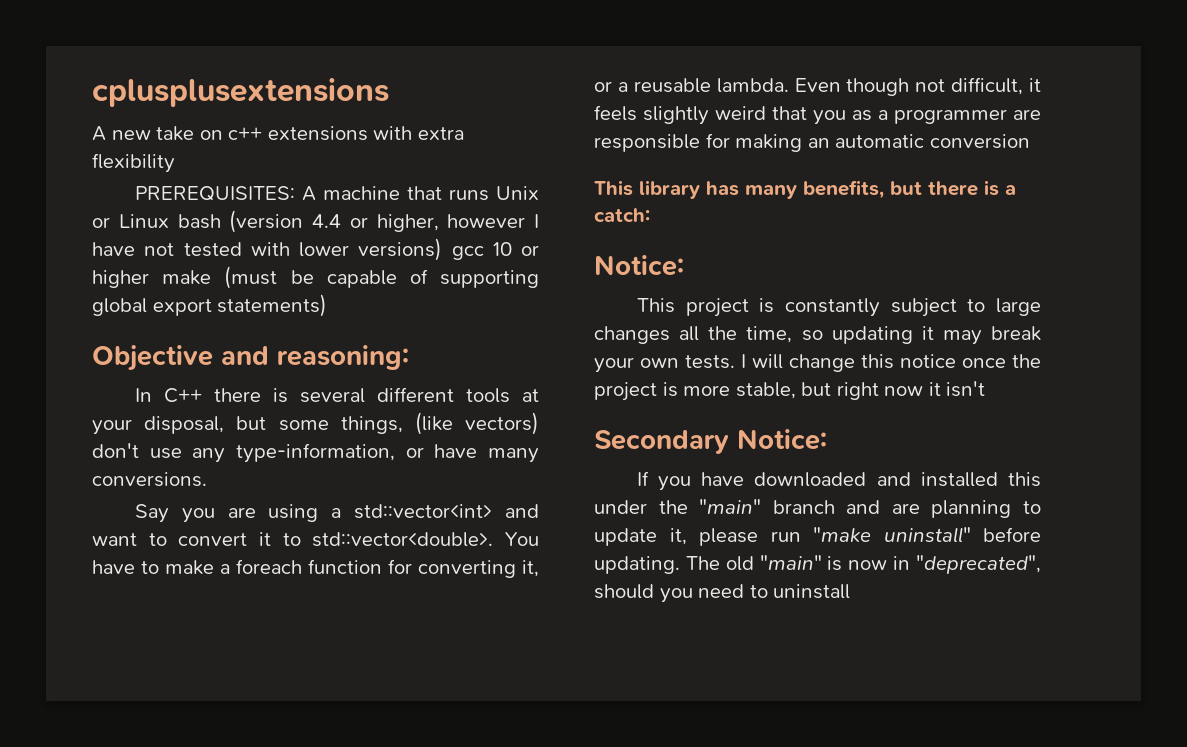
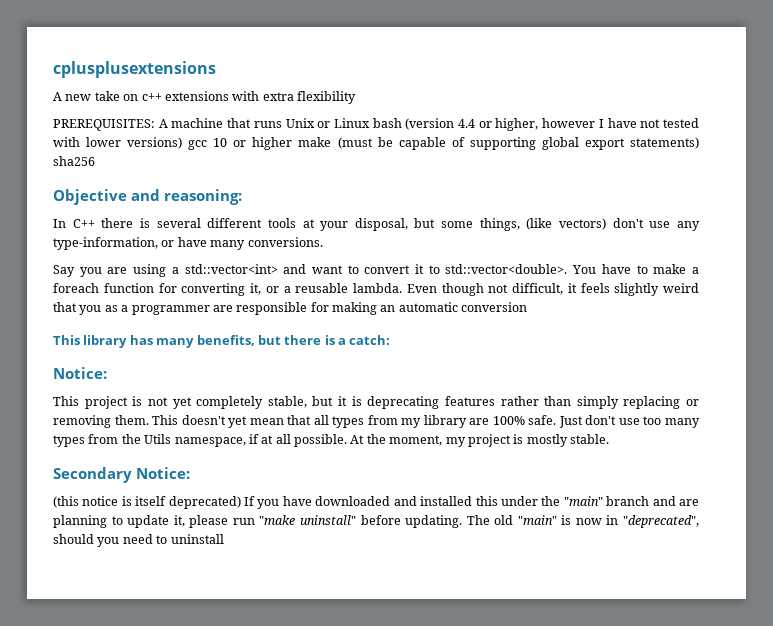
(328, 305) none -> [53,156,95,166] sha256
[784,298,1041,317] [594,326,1041,345] [594,354,1041,373] [594,381,986,401] [594,429,827,454] constantly subject to large changes all the time, so updating it may break your own tests. I will change this notice once the project is more stable, but right now it isn't // Secondary Notice: // -> [147,396,699,409] [53,415,700,428] [53,434,609,447] [53,467,191,483] [53,496,241,509] not yet completely stable, but it is deprecating features rather than simply replacing or removing them. This doesn't yet mean that all types from my library are 100% safe. Just don't use too many types from the Utils namespace, if at all possible. At the moment, my project is mostly stable. // Secondary Notice: // (this notice is itself deprecated)

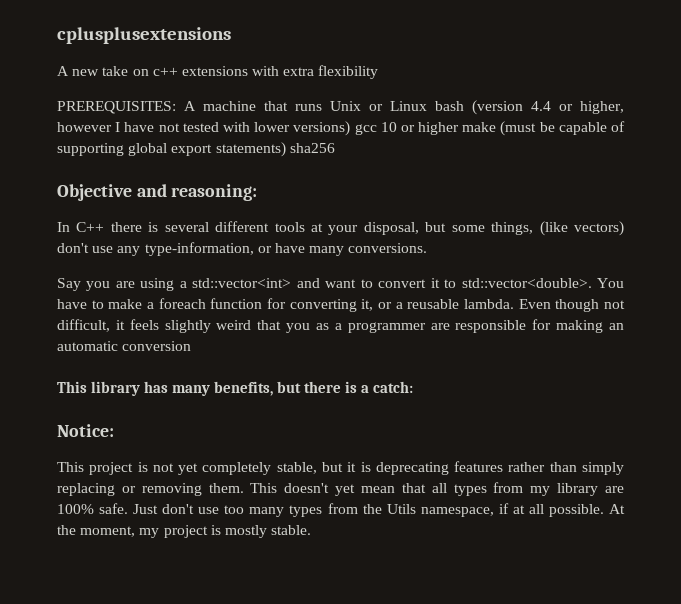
[53,467,191,483] [53,496,700,509] [53,515,699,528] [53,534,224,547] // Secondary Notice: // (this notice is itself deprecated) If you have downloaded and installed this under the "main" branch and are planning to update it, please run "make uninstall" before updating. The old "main" is now in "deprecated", should you need to uninstall -> (312, 530) none

